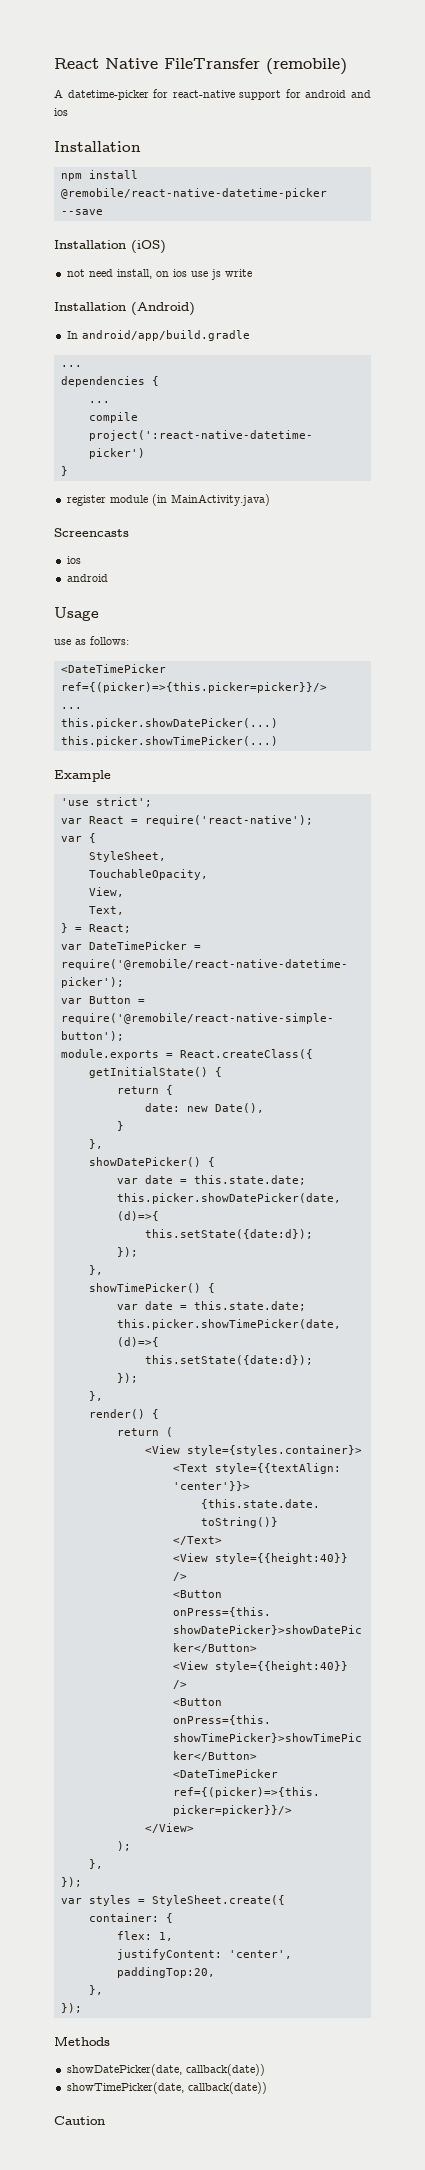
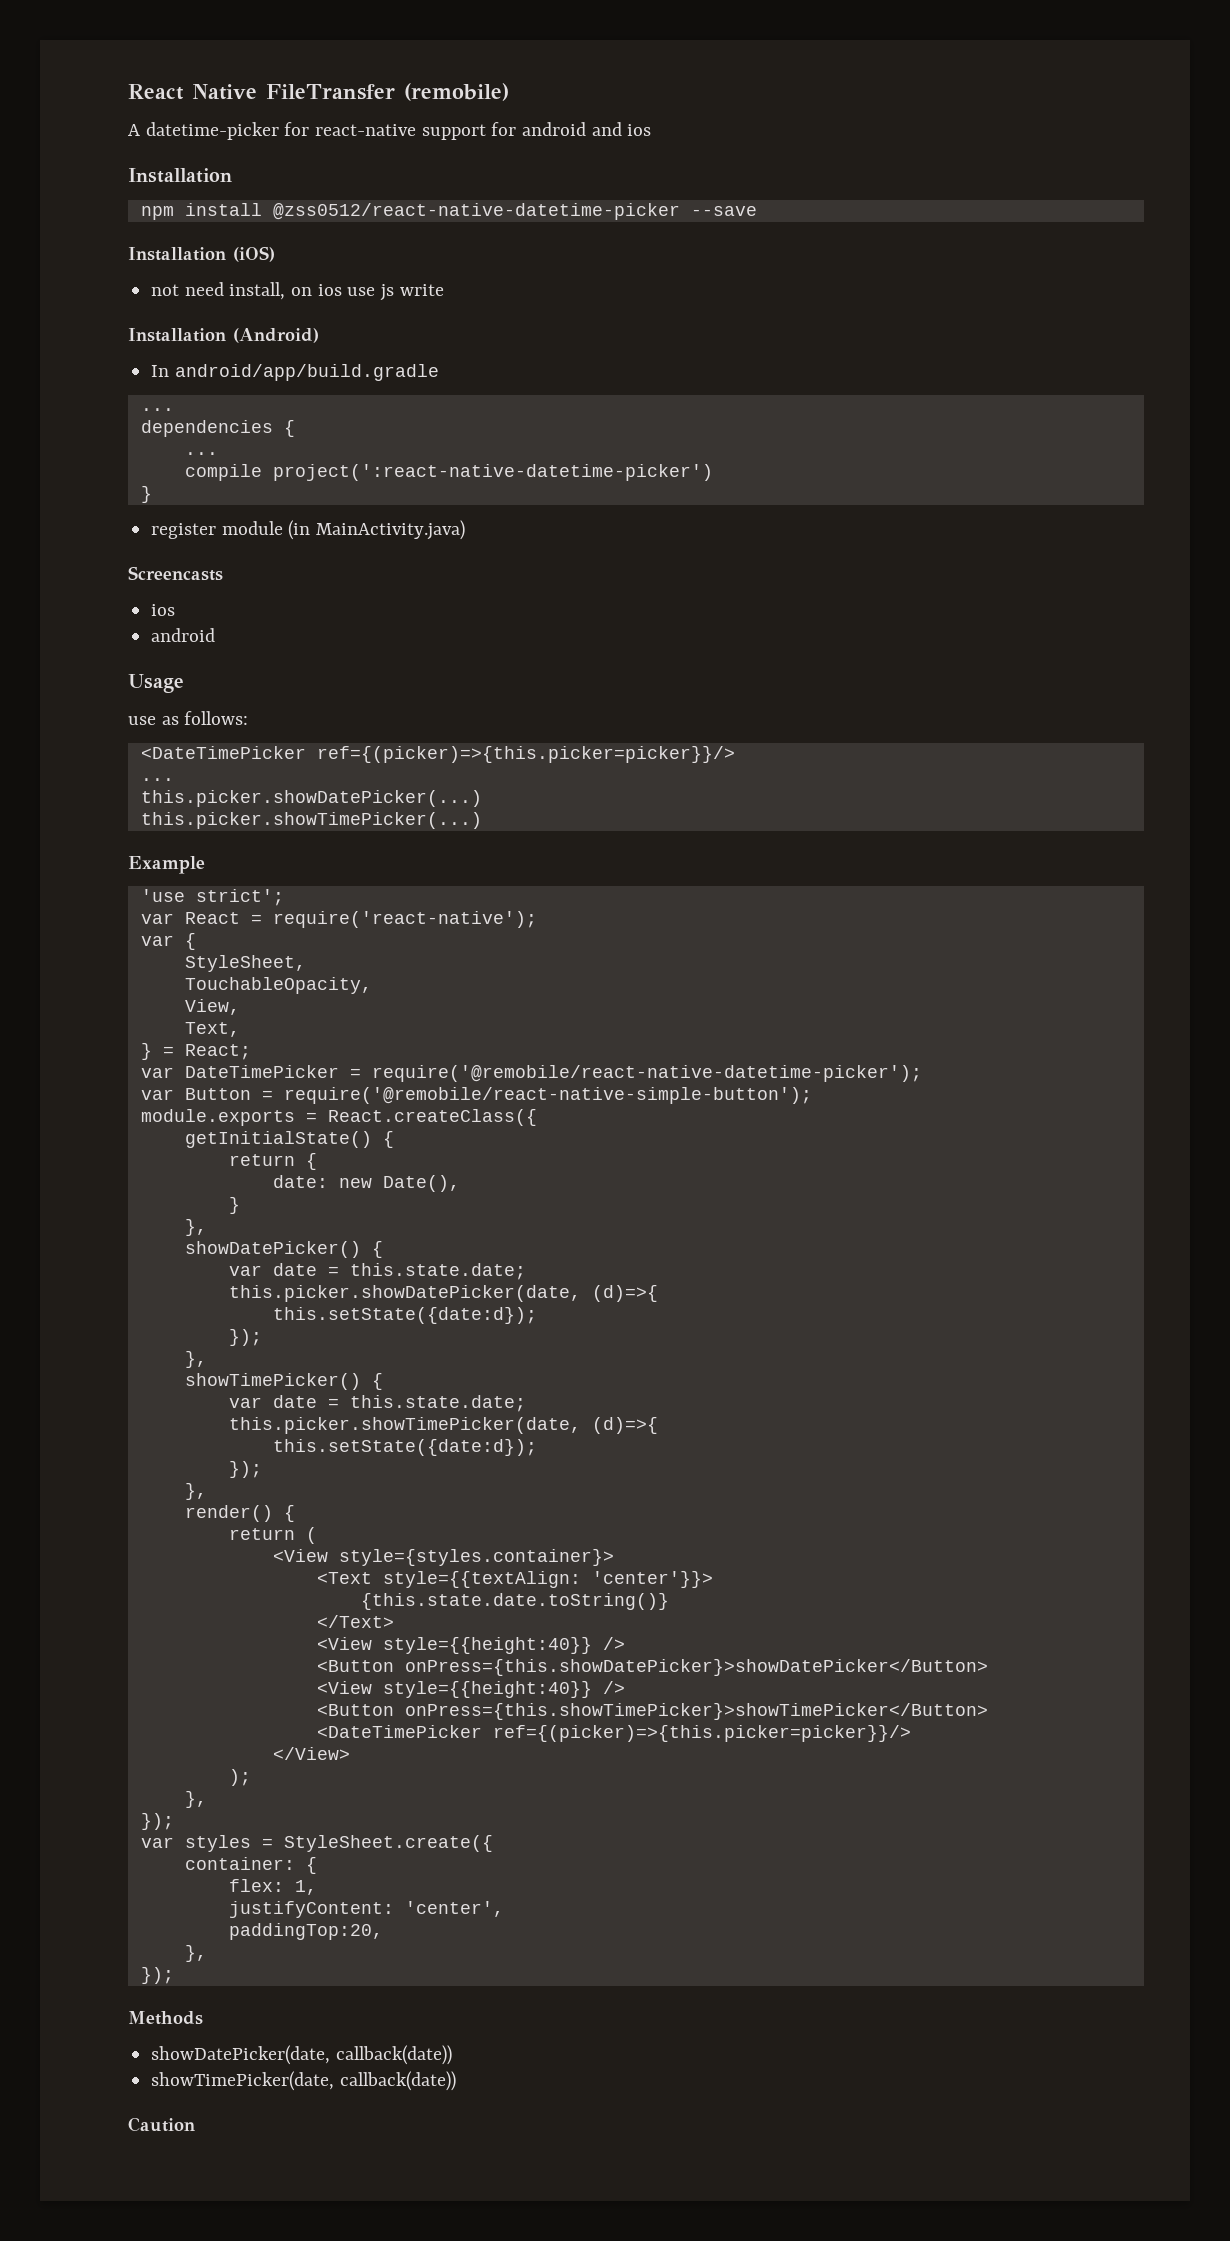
[60,188,327,199] @remobile/react-native-datetime-picker -> [272,203,680,220] @zss0512/react-native-datetime-picker

